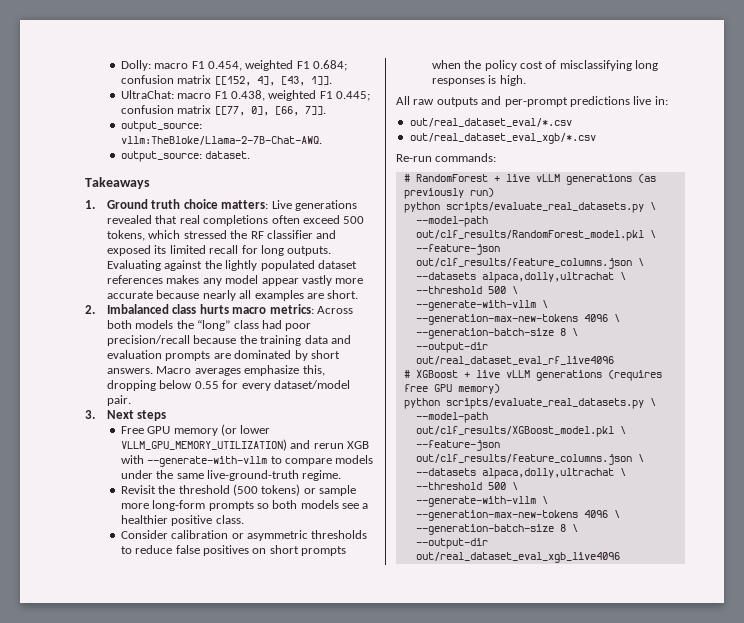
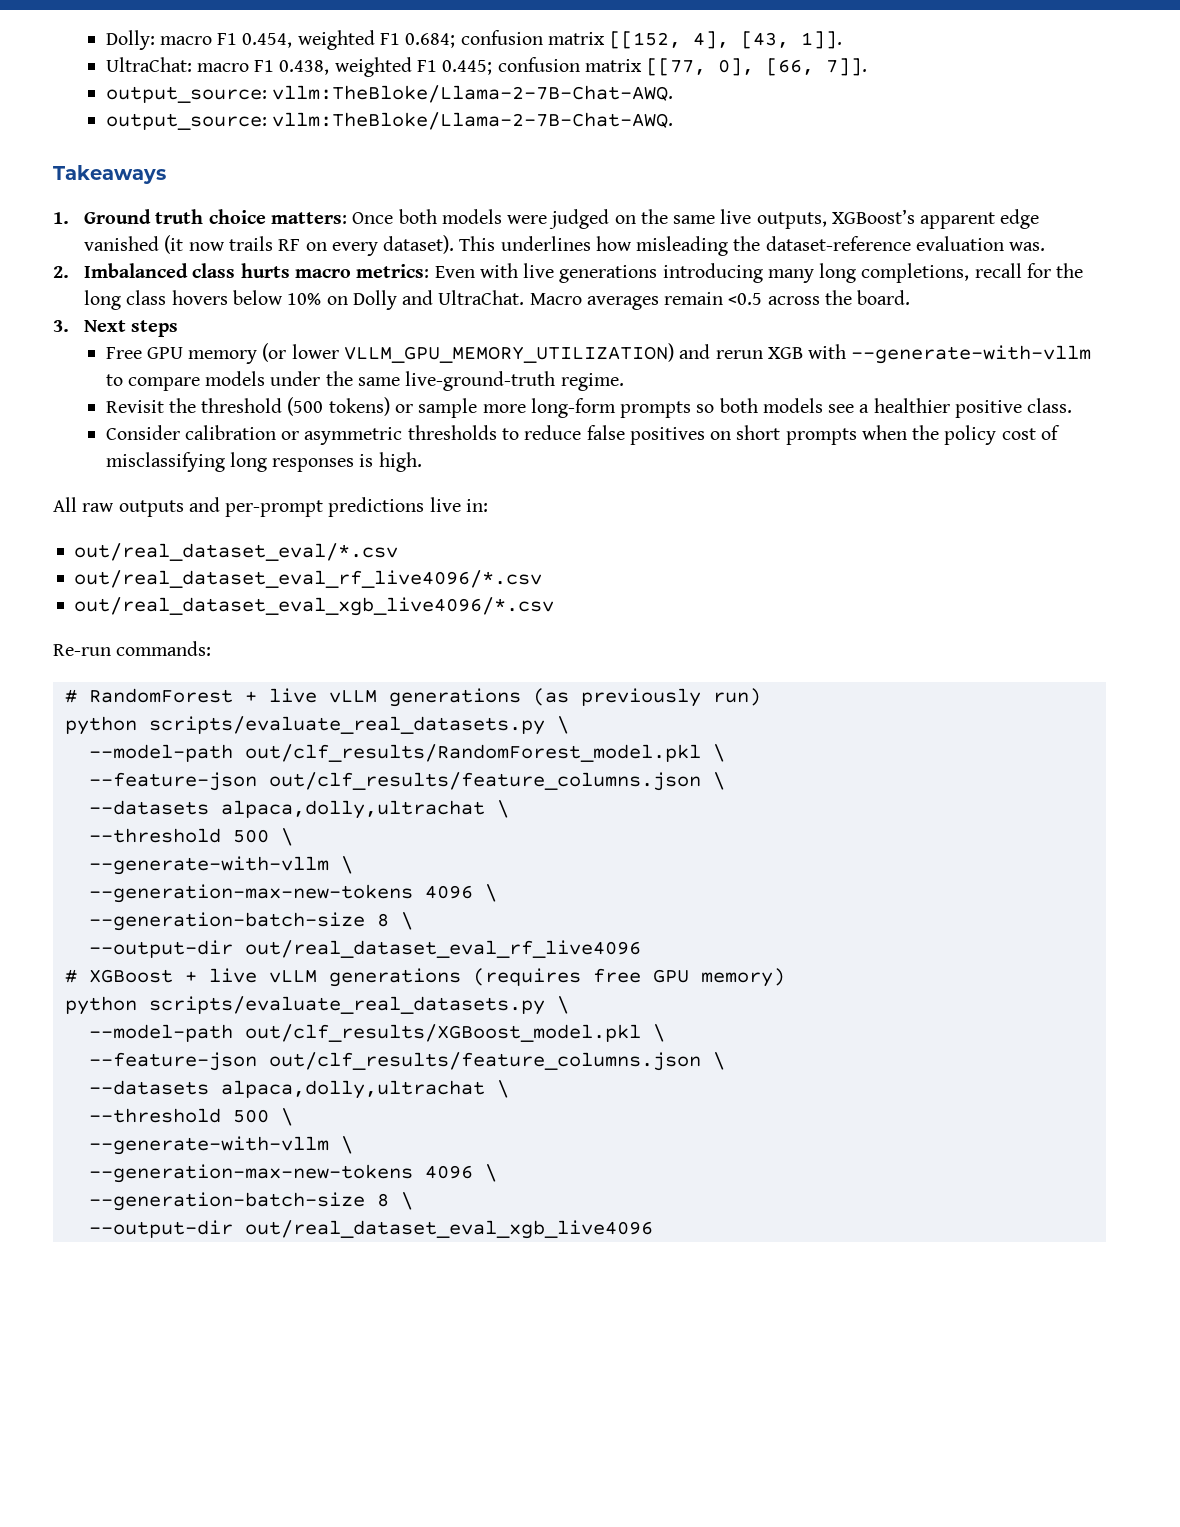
[205,151,251,159] dataset. -> [271,112,673,130] vllm:TheBloke/Llama-2-7B-Chat-AWQ.
[271,200,357,211] [107,215,365,226] [107,230,337,241] [107,245,332,256] [107,260,357,271] [107,275,364,286] [107,290,359,301] Live generations revealed that real completions often exceed 500 tokens, which stressed the RF classifier and exposed its limited recall for long outputs. Evaluating against the lightly populated dataset references makes any model appear vastly more accurate because nearly all examples are short. -> [352,209,1040,229] [84,235,1046,256] Once both models were judged on the same live outputs, XGBoost’s apparent edge vanished (it now trails RF on every dataset). This underlines how misleading the dataset-reference evaluation was.
[316,306,353,314] [107,320,312,331] [107,335,351,346] [107,350,340,361] [107,365,325,376] [107,380,350,391] [107,395,132,406] Across both models the “long” class had poor precision/recall because the training data and evaluation prompts are dominated by short answers. Macro averages emphasize this, dropping below 0.55 for every dataset/model pair. -> [434,263,1084,283] [84,290,911,310] Even with live generations introducing many long completions, recall for the long class hovers below 10% on Dolly and UltraChat. Macro averages remain <0.5 across the board.
[409,133,596,144] out/real_dataset_eval_xgb/*.csv -> [74,570,543,588] [74,597,555,616] out/real_dataset_eval_rf_live4096/*.csv // out/real_dataset_eval_xgb_live4096/*.csv

